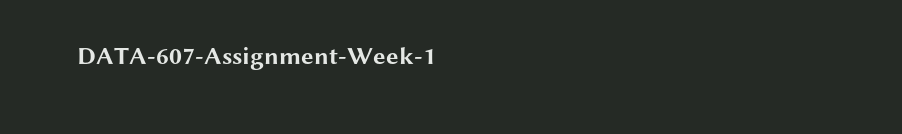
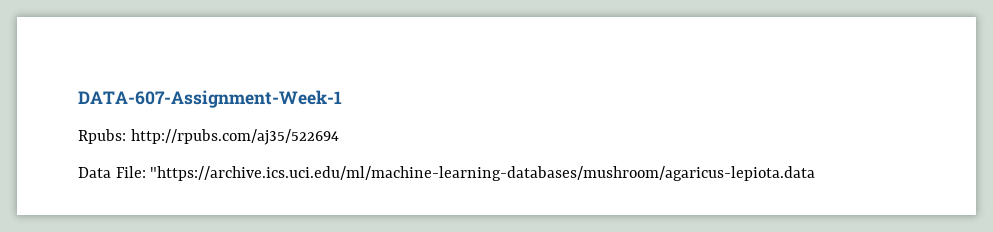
(436, 58) none -> [78,129,339,145] [78,166,816,181] // Rpubs: http://rpubs.com/aj35/522694 // Data File: "https://archive.ics.uci.edu/ml/machine-learning-databases/mushroom/agaricus-lepiota.data

